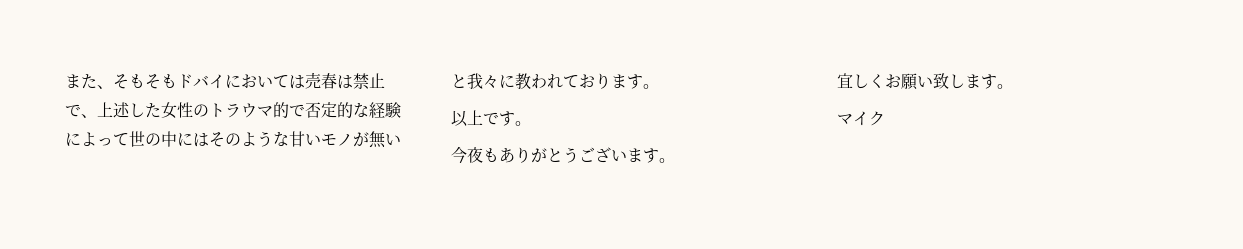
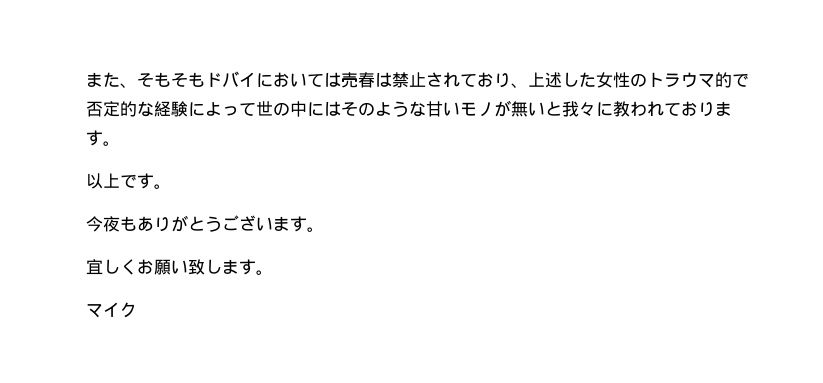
[65,104,81,117] で -> [426,72,511,88] されており

